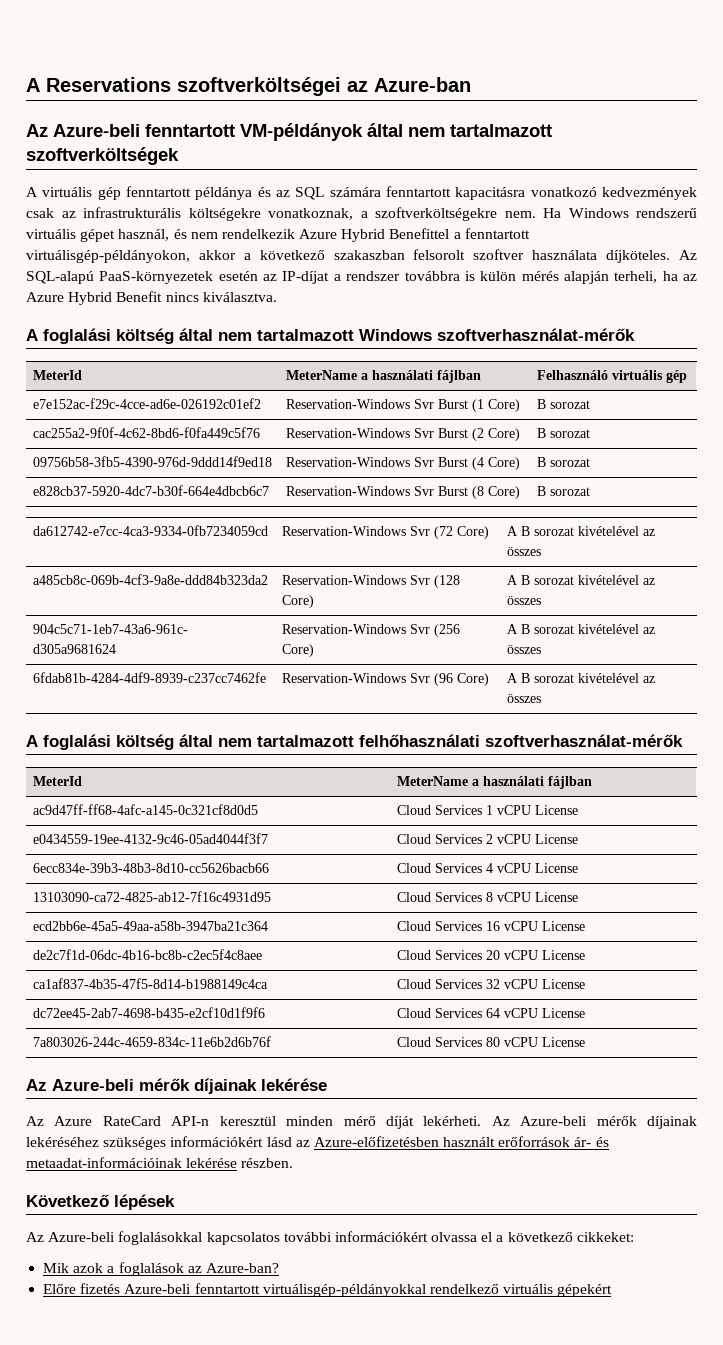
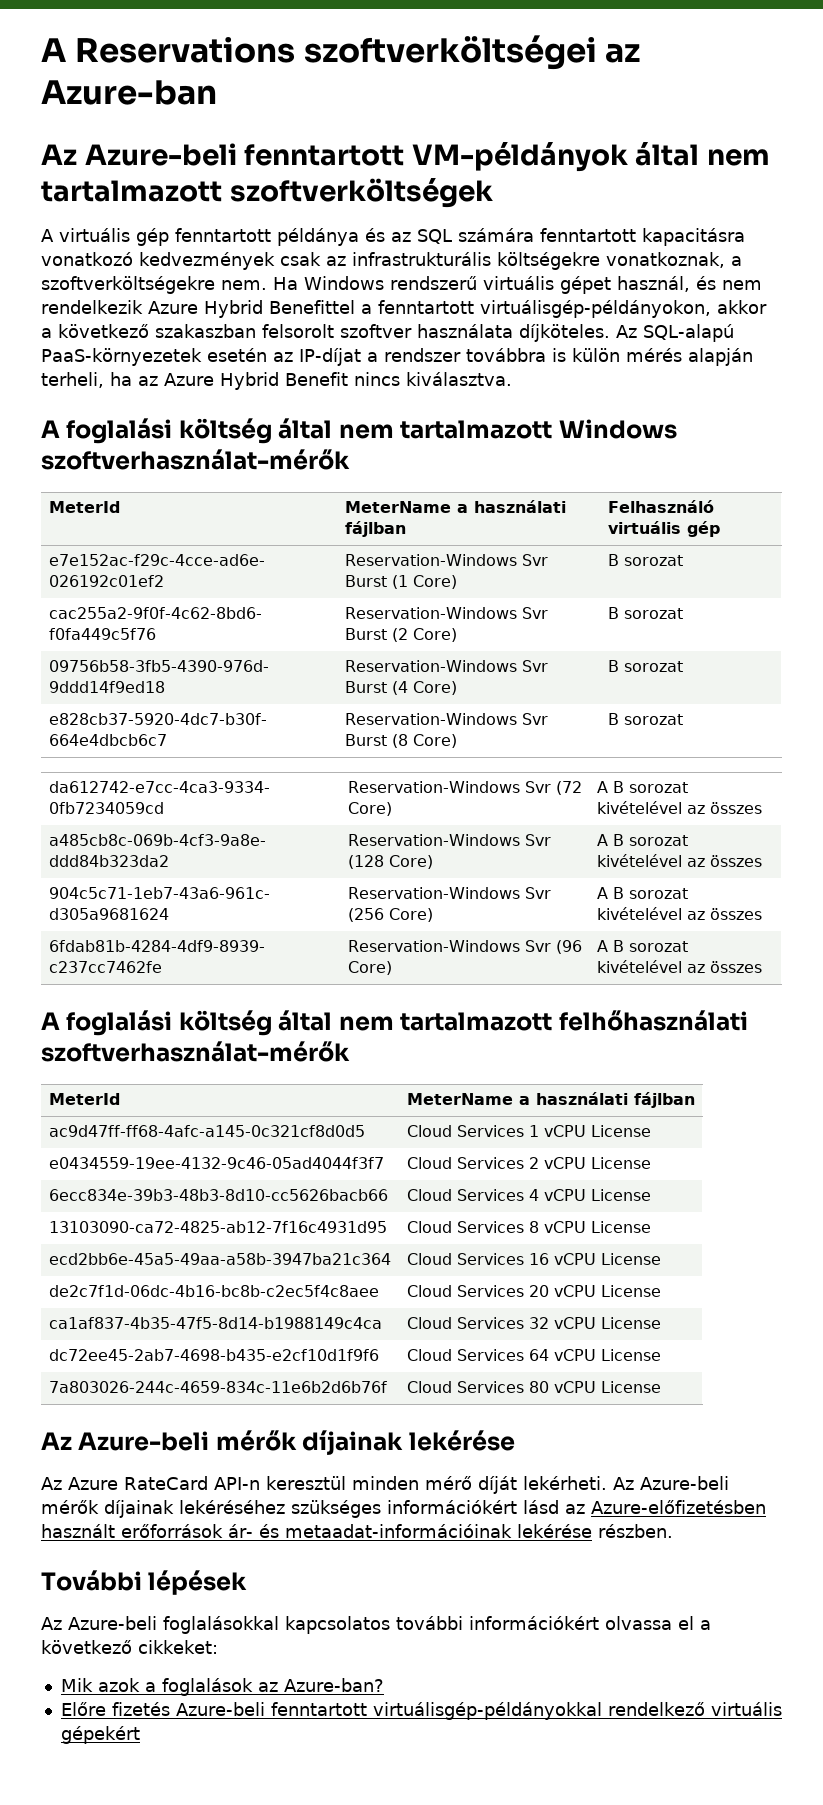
[26,1194,109,1207] Következő -> [41,1570,142,1591] További

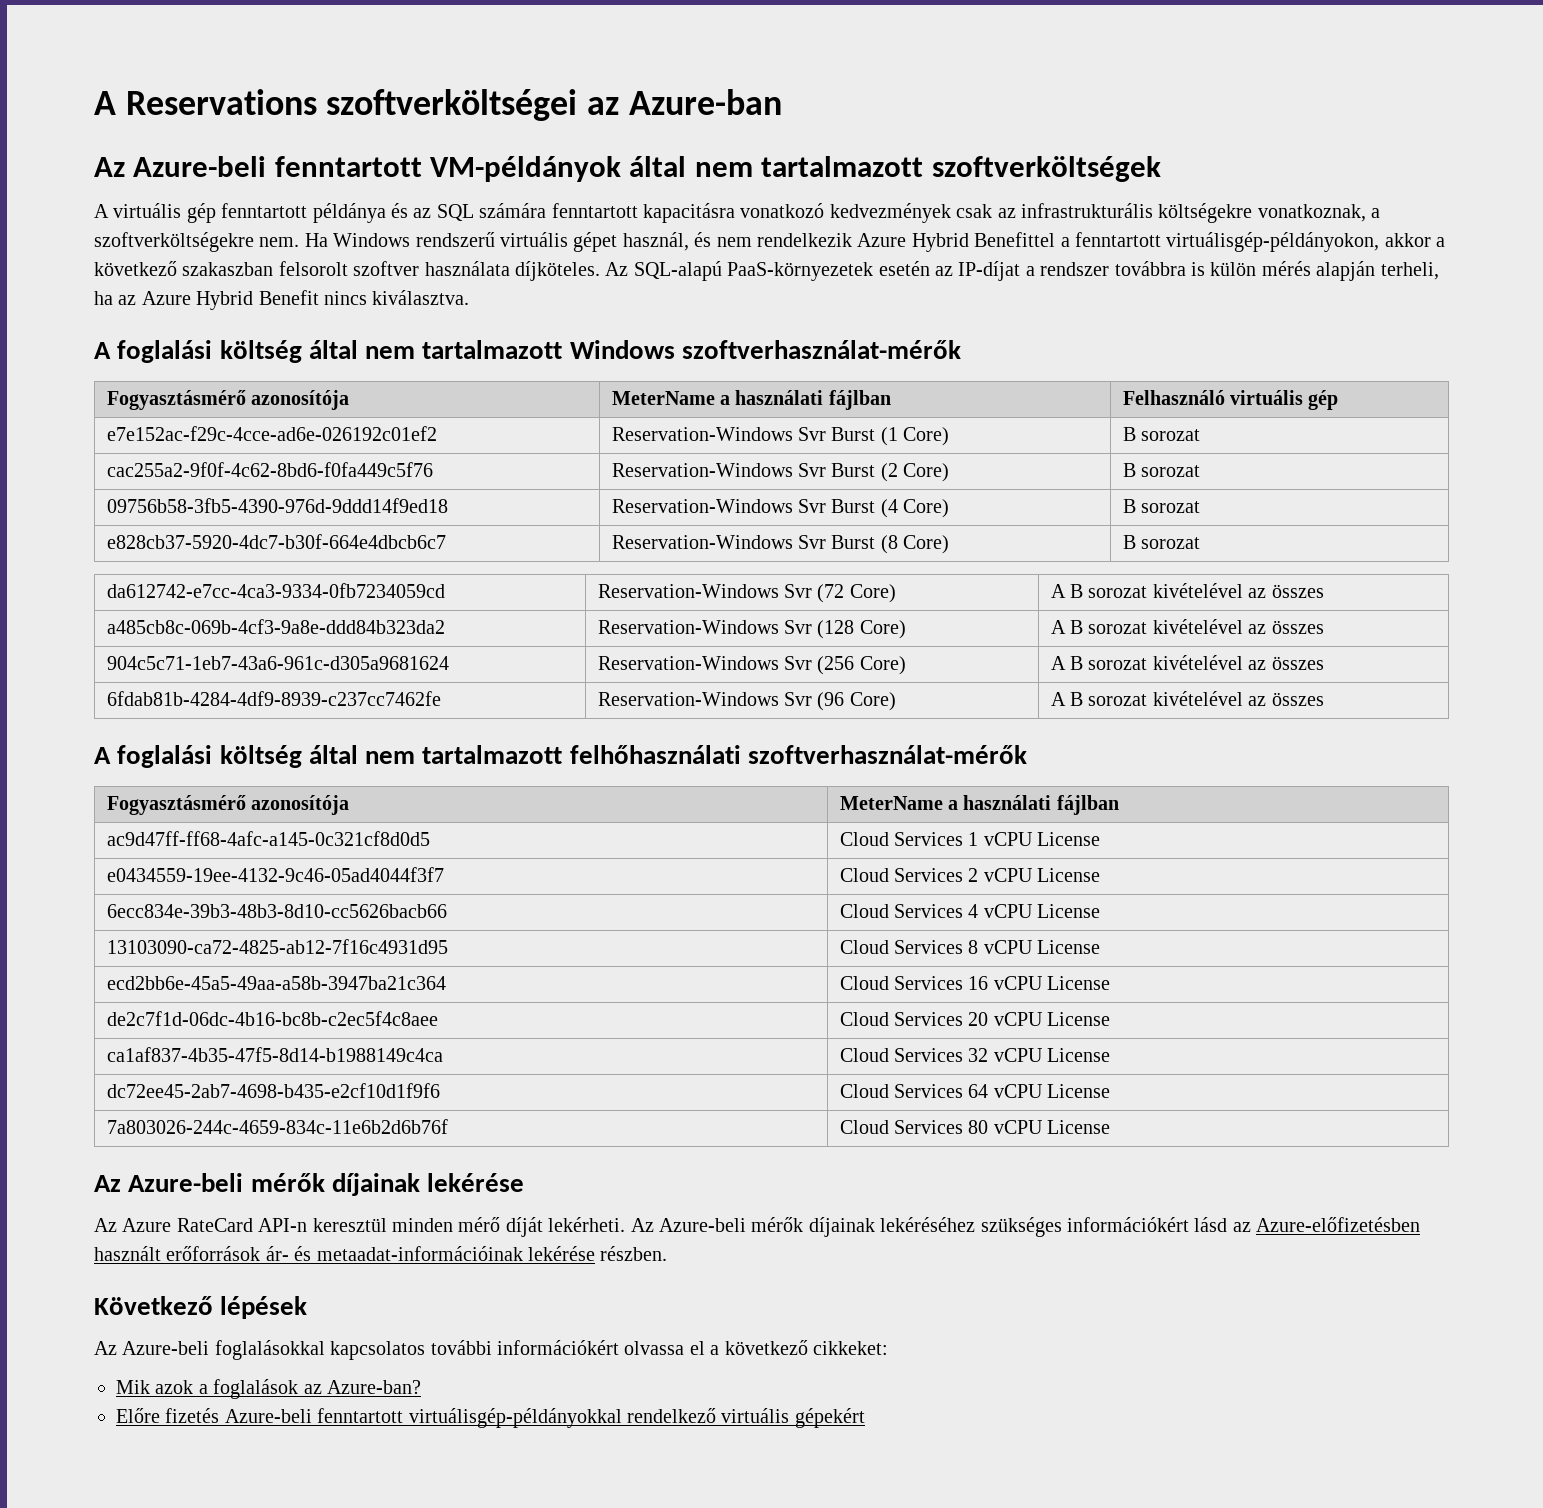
[48,501,120,513] MeterId -> [106,390,350,410] Fogyasztásmérő azonosítója
[48,1093,120,1105] MeterId -> [106,795,350,815] Fogyasztásmérő azonosítója
[41,1570,142,1591] További -> [94,1296,213,1315] Következő

